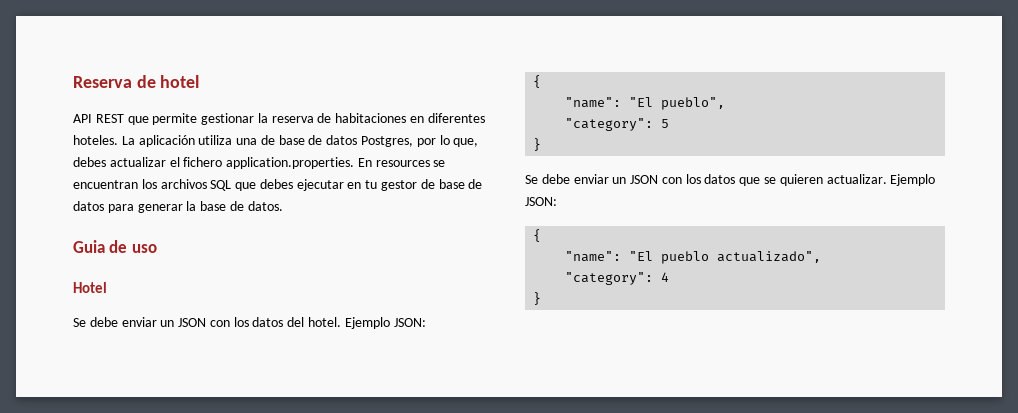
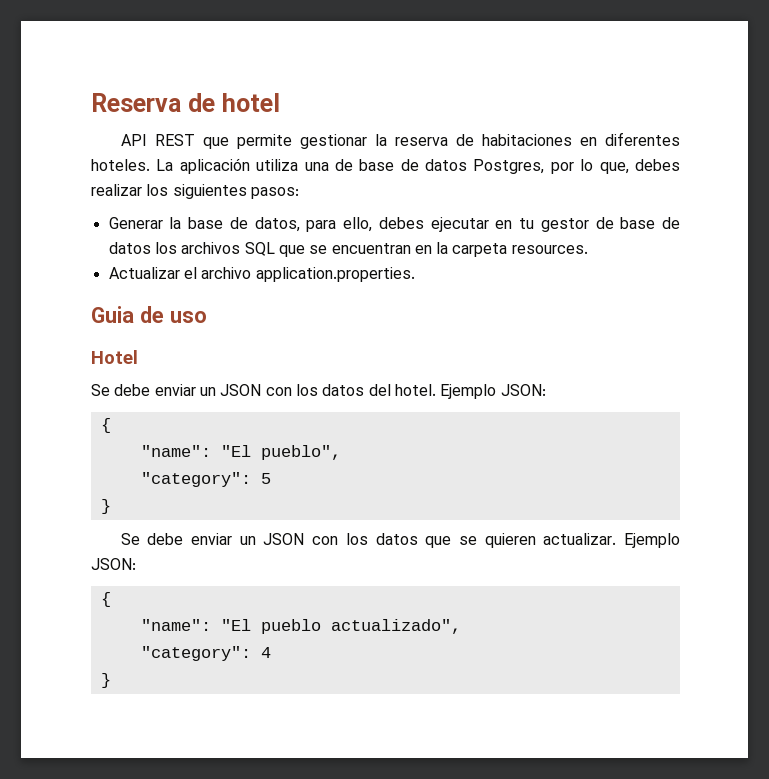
[109,157,446,169] [73,179,257,191] actualizar el fichero application.properties. En resources se encuentran los archivos SQL que -> [91,184,299,199] [108,217,373,232] realizar los siguientes pasos: // Generar la base de datos, para ello,
[107,201,283,213] para generar la base de datos. -> [154,242,588,257] [108,267,415,282] los archivos SQL que se encuentran en la carpeta resources. // Actualizar el archivo application.properties.

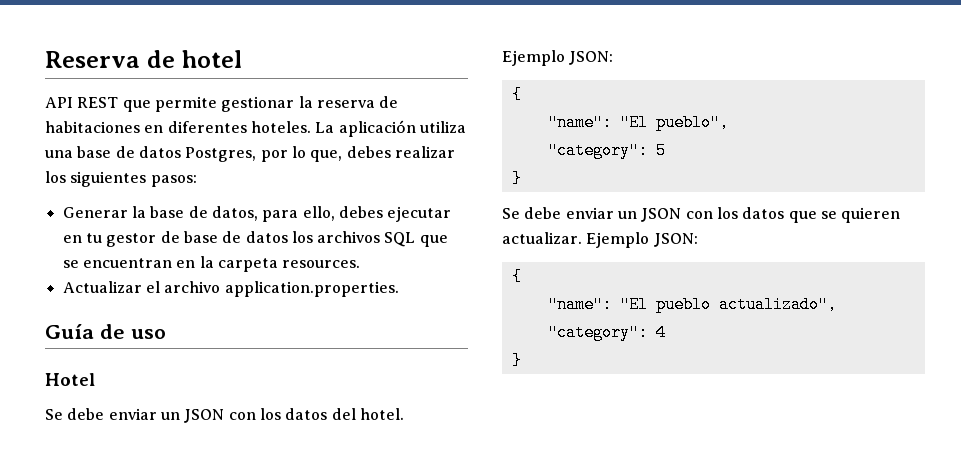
[334,159,353,171] de -> (73, 154) none
[91,306,134,323] Guia -> [45,324,94,339] Guía

